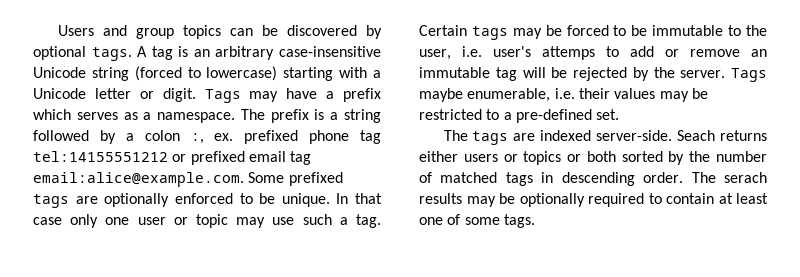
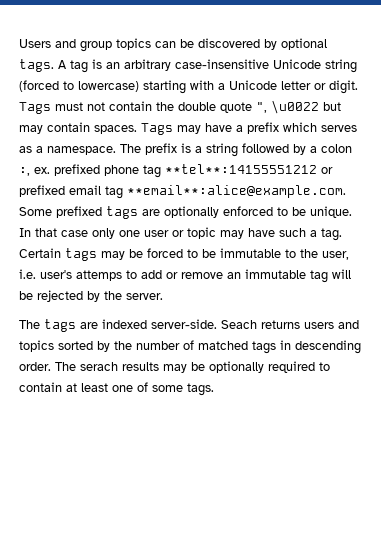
(241, 96) none -> [55,100,341,114] [19,122,173,135] must not contain the double quote ", \u0022 but may contain spaces. Tags
[33,151,168,162] tel:14155551212 -> [165,164,317,174] **tel**:14155551212
[33,172,244,187] email:alice@example.com. -> [127,185,346,198] **email**:alice@example.com.
[272,217,295,225] use -> [248,228,275,237] have
[731,68,767,82] [419,88,708,102] [419,109,620,123] Tags maybe enumerable, i.e. their values may be restricted to a pre-defined set. -> (163, 296) none
[419,151,616,165] either users or topics or both -> [304,320,359,329] [19,340,54,352] users and topics

